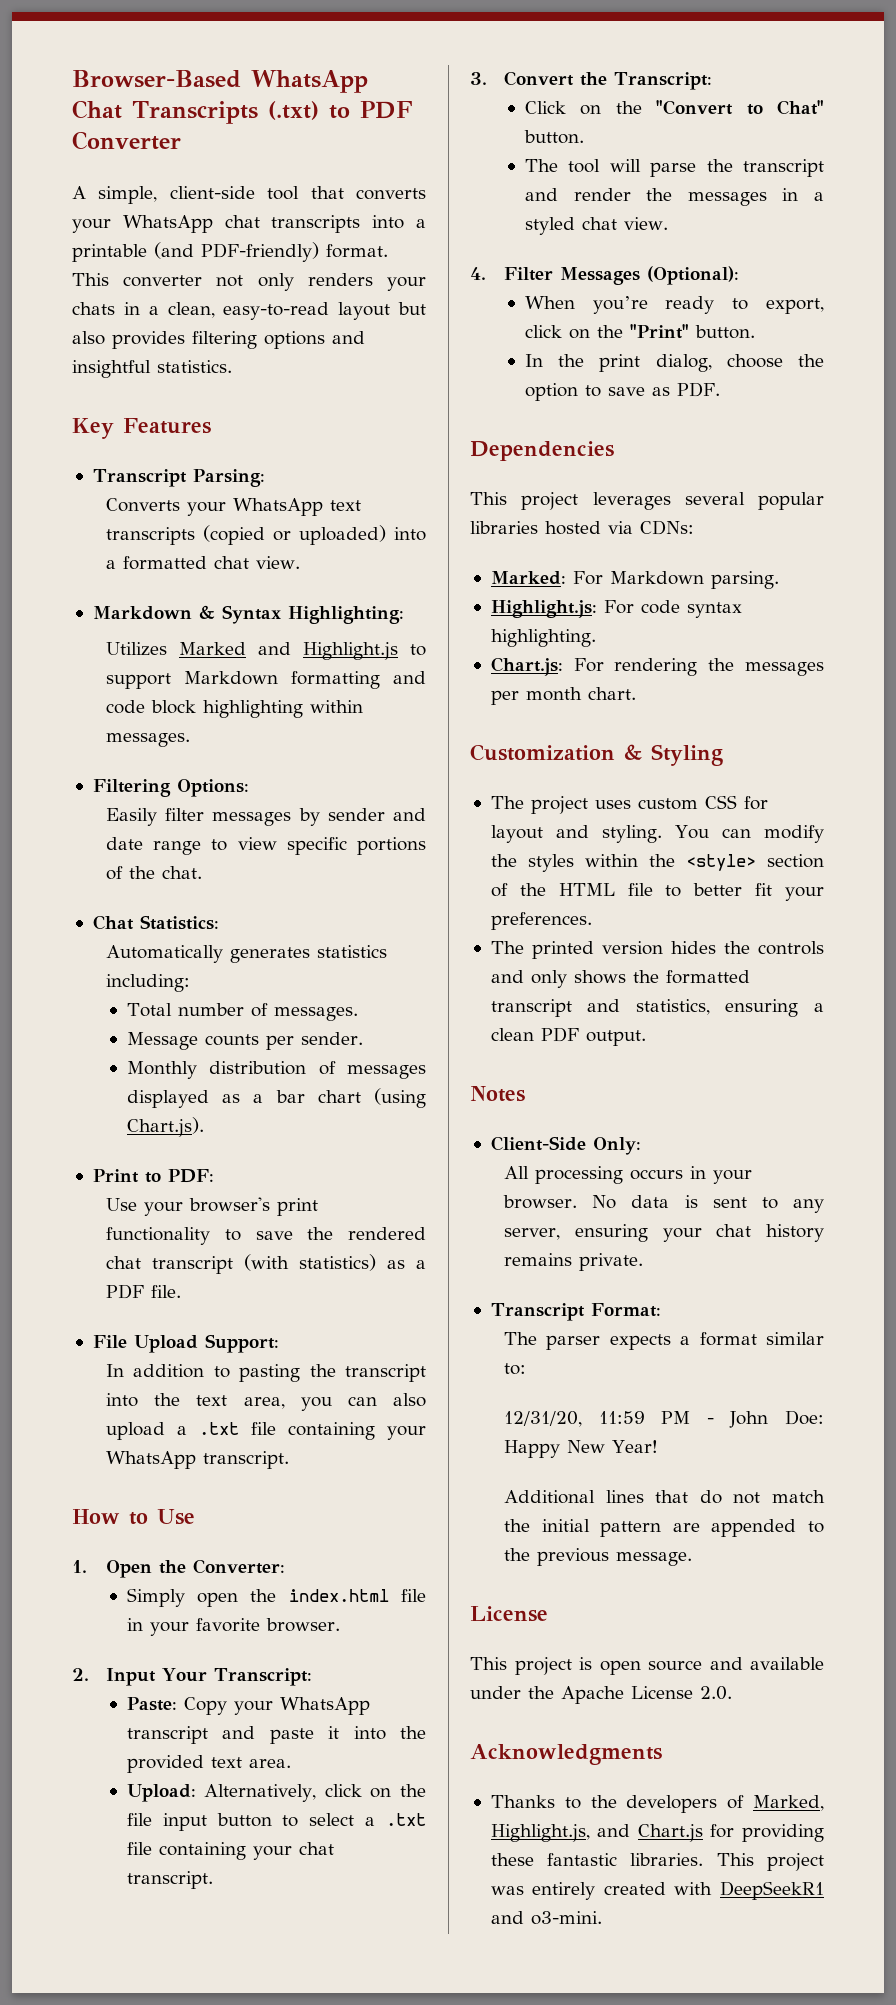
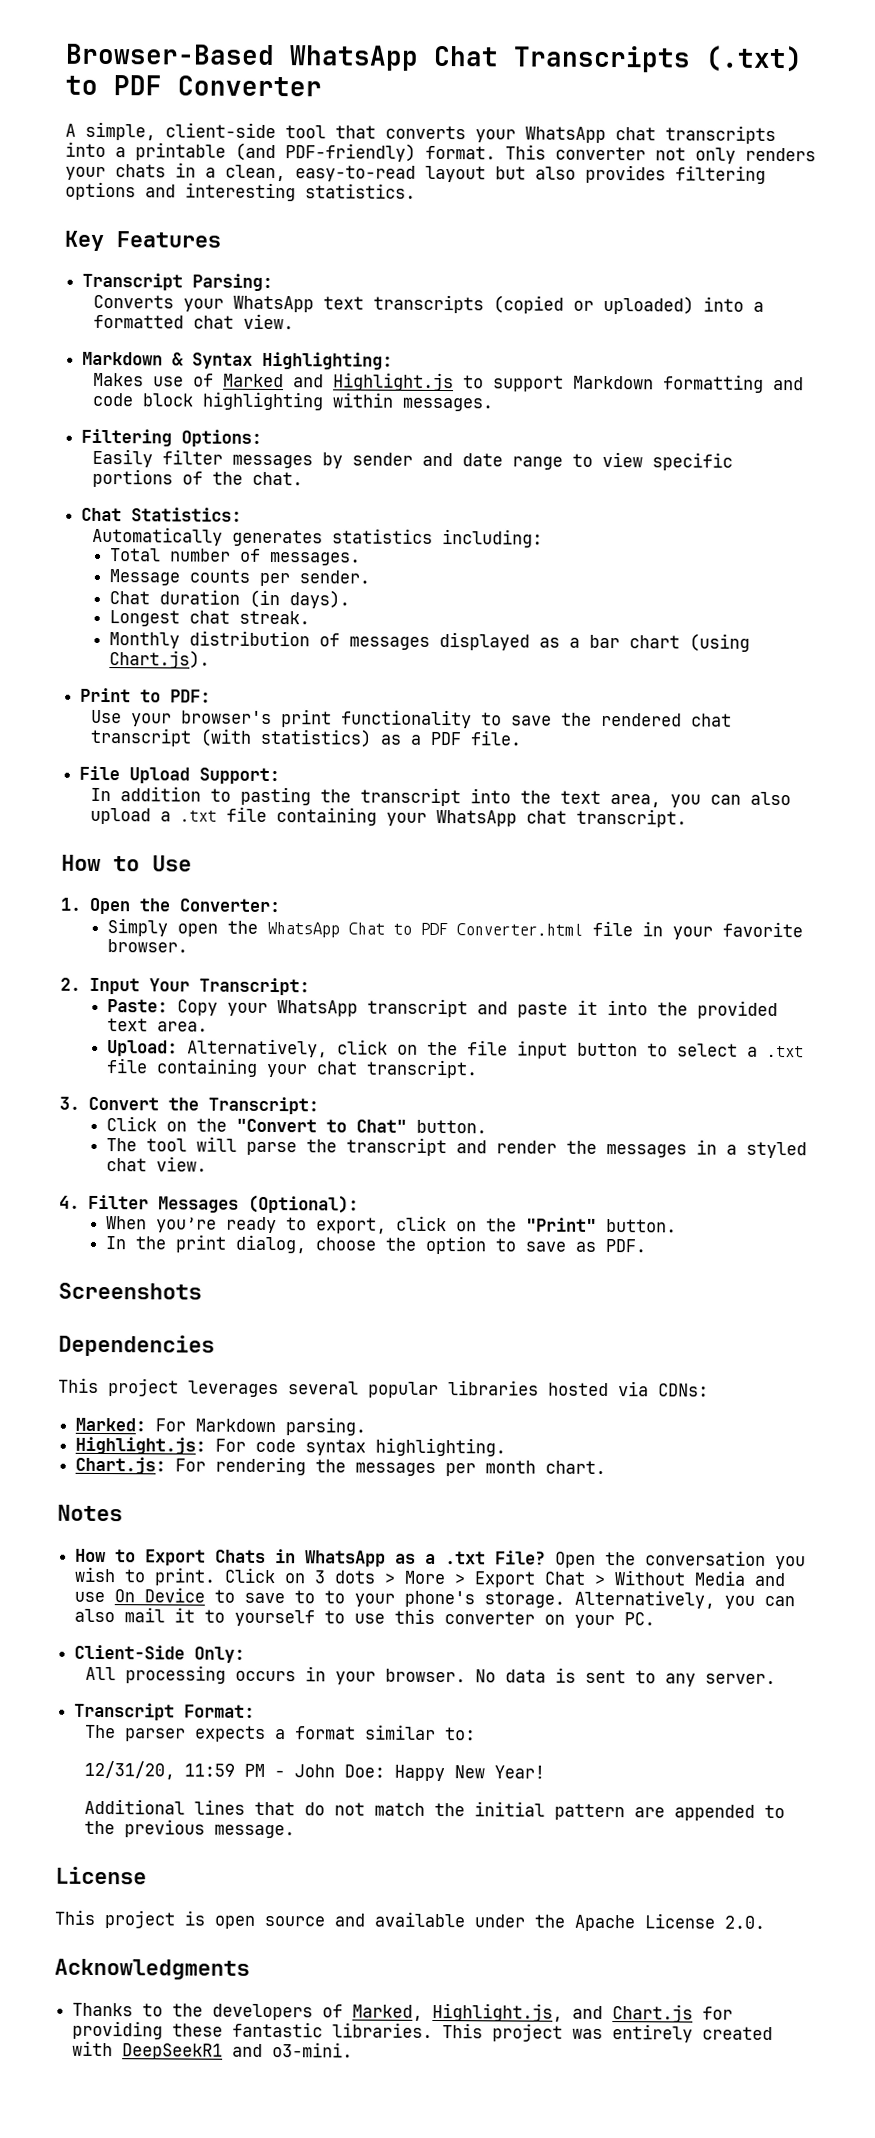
[72,360,151,378] insightful -> [185,182,296,202] interesting
[106,642,168,656] Utilizes -> [92,372,214,387] Makes use of
(363, 1038) none -> [108,589,350,609] [108,610,310,627] // Chat duration (in days). // Longest chat streak.
(197, 1460) none -> [525,810,567,824] chat
[288,1589,389,1602] index.html -> [266,921,583,938] WhatsApp Chat to PDF Converter.html
(720, 389) none -> [58,1282,202,1300] // Screenshots
[470,744,723,766] [490,795,768,814] [490,825,824,843] [490,854,824,872] [490,883,824,901] [490,912,592,930] [490,941,824,959] [490,970,750,988] [490,999,824,1017] [490,1027,646,1046] [470,1086,525,1102] Customization & Styling // The project uses custom CSS for layout and styling. You can modify the styles within the <style> section of the HTML file to better fit your preferences. // The printed version hides the controls and only shows the formatted transcript and statistics, ensuring a clean PDF output. // Notes -> [57,1504,123,1522] [75,1548,807,1570] [74,1566,787,1588] [74,1587,796,1609] [74,1607,656,1629] Notes // How to Export Chats in WhatsApp as a .txt File? Open the conversation you wish to print. Click on 3 dots > More > Export Chat > Without Media and use On Device to save to to your phone's storage. Alternatively, you can also mail it to yourself to use this converter on your PC.
[504,1224,824,1242] [504,1253,644,1271] server, ensuring your chat history remains private. -> [704,1673,776,1685] server.

